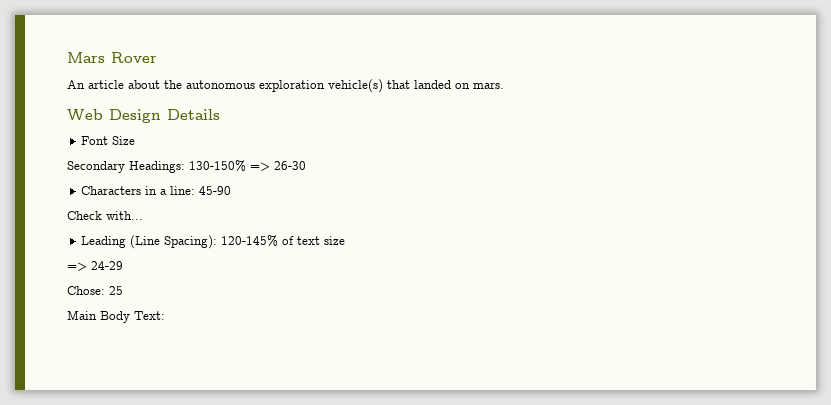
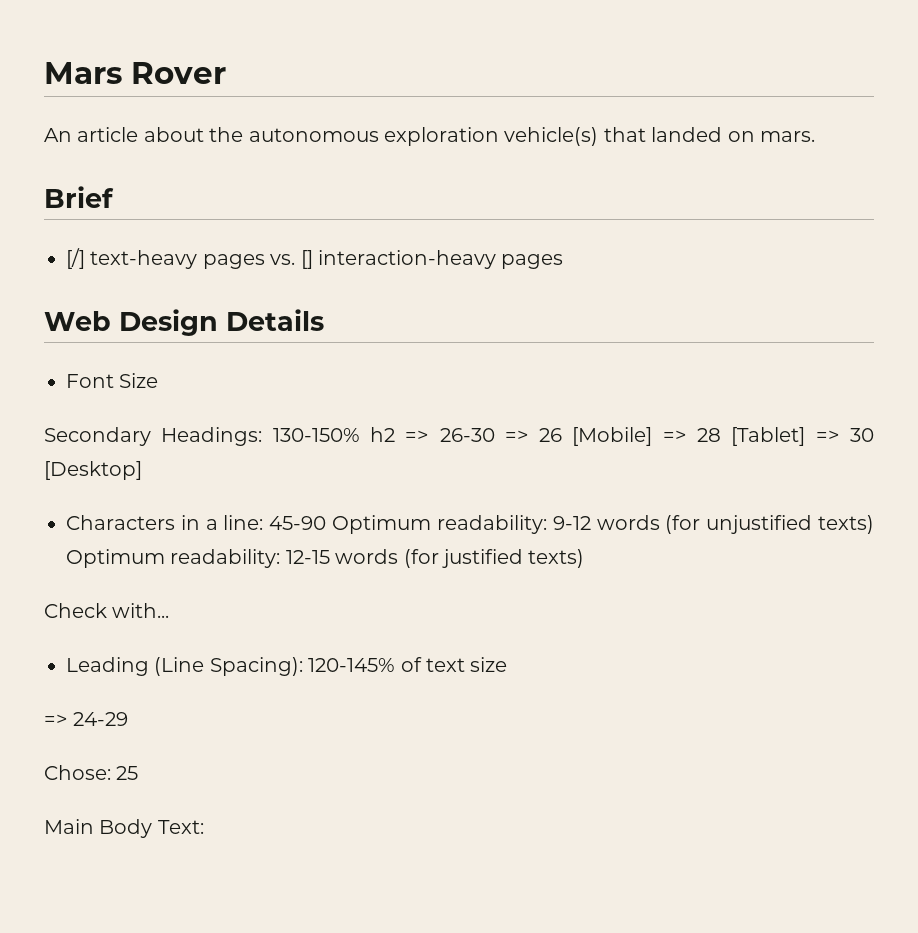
(504, 85) none -> [44,186,114,208] [66,248,564,269] // Brief // [/] text-heavy pages vs. [] interaction-heavy pages
(246, 166) none -> [369,427,395,442] h2
(306, 165) none -> [504,427,874,446] [44,461,142,480] => 26 [Mobile] => 28 [Tablet] => 30 [Desktop]
(232, 190) none -> [332,515,875,534] [66,549,585,568] Optimum readability: 9-12 words (for unjustified texts) Optimum readability: 12-15 words (for justified texts)

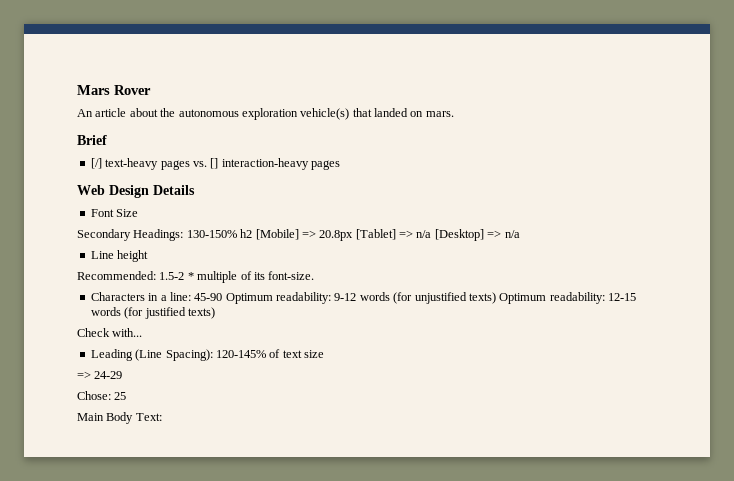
[405,428,563,442] => 26-30 => 26 -> (253, 233) none
[697,428,722,442] 28 -> [319,230,354,241] 20.8px
[849,428,874,442] 30 -> [416,230,432,238] n/a
(142, 470) none -> [487,230,520,238] [90,250,149,262] [77,271,315,283] => n/a // Line height // Recommended: 1.5-2 * multiple of its font-size.

